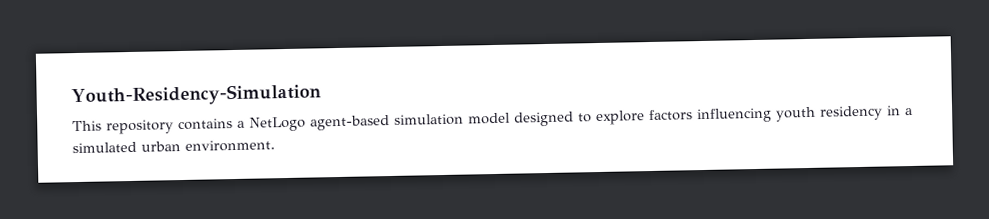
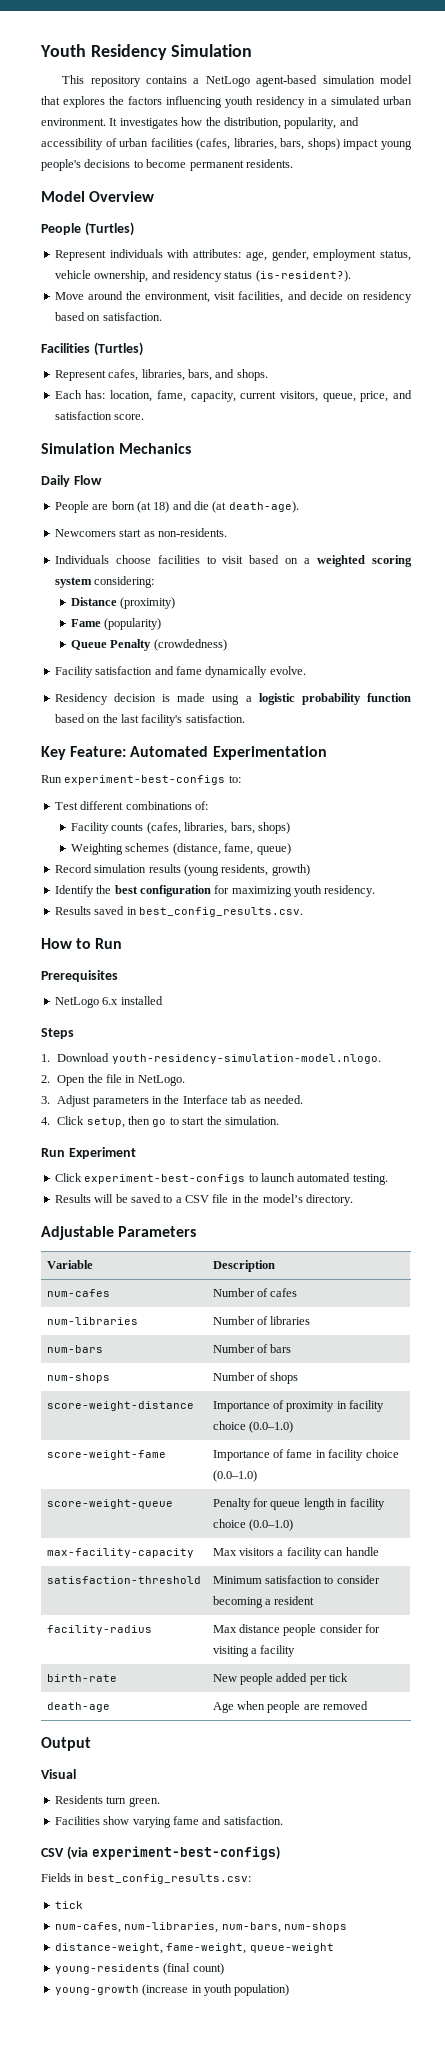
[71,83,321,108] Youth-Residency-Simulation -> [40,44,253,60] Youth Residency Simulation
[514,110,645,127] designed to explore -> [41,96,124,108] that explores the
(275, 145) none -> [109,117,359,129] [41,138,412,150] [41,159,293,171] [41,191,155,202] [41,222,134,236] [54,249,411,261] [54,270,351,282] [54,291,413,303] [54,312,162,321] [41,342,143,356] [54,369,268,381] [54,390,413,402] [54,411,145,420] [41,443,192,454] [41,475,102,487] [54,501,299,513] [54,528,227,537] [54,555,413,567] [54,576,155,588] [71,597,176,609] [71,618,162,630] [71,639,227,651] [54,666,306,678] [54,693,411,705] [54,714,245,726] [41,746,327,760] [41,775,241,785] [54,801,208,810] [71,822,290,834] [71,843,291,855] [54,864,310,876] [54,885,376,897] [54,906,303,917] [41,938,123,949] [41,970,118,982] [54,996,163,1008] [41,1028,74,1039] [41,1053,381,1064] [41,1074,185,1086] [41,1095,303,1107] [41,1116,279,1128] [41,1147,136,1159] [54,1173,388,1185] [54,1194,353,1206] [41,1226,197,1240] [46,1260,93,1269] [212,1260,275,1272] [46,1289,110,1297] [212,1288,298,1297] [46,1317,138,1325] [212,1316,311,1325] [46,1345,103,1353] [212,1344,292,1353] [46,1373,110,1383] [212,1372,299,1384] [46,1401,194,1411] [212,1400,385,1412] [212,1421,294,1433] [46,1450,166,1460] [212,1449,399,1461] [212,1470,257,1482] [46,1499,173,1509] [212,1498,385,1510] [212,1519,294,1531] [46,1548,194,1558] [212,1547,379,1559] [46,1576,201,1584] [212,1575,380,1584] [212,1596,315,1608] [46,1625,152,1635] [212,1624,381,1636] [212,1645,296,1657] [46,1674,117,1682] [212,1673,349,1685] [46,1702,110,1712] [212,1701,369,1713] [41,1737,91,1751] [41,1769,76,1779] [54,1795,160,1807] [54,1816,283,1828] [41,1846,280,1860] [41,1873,251,1884] [54,1901,83,1909] [54,1922,347,1933] [54,1943,334,1954] [54,1963,224,1975] [54,1984,290,1996] It investigates how the distribution, popularity, and accessibility of urban facilities (cafes, libraries, bars, shops) impact young people's decisions to become permanent residents. // Model Overview // People (Turtles) // Represent individuals with attributes: age, gender, employment status, vehicle ownership, and residency status (is-resident?). // Move around the environment, visit facilities, and decide on residency based on satisfaction. // Facilities (Turtles) // Represent cafes, libraries, bars, and shops. // Each has: location, fame, capacity, current visitors, queue, price, and satisfaction score. // Simulation Mechanics // Daily Flow // People are born (at 18) and die (at death-age). // Newcomers start as non-residents. // Individuals choose facilities to visit based on a weighted scoring system considering: // Distance (proximity) // Fame (popularity) // Queue Penalty (crowdedness) // Facility satisfaction and fame dynamically evolve. // Residency decision is made using a logistic probability function based on the last facility's satisfaction. // Key Feature: Automated Experimentation // Run experiment-best-configs to: // Test different combinations of: // Facility counts (cafes, libraries, bars, shops) // Weighting schemes (distance, fame, queue) // Record simulation results (young residents, growth) // Identify the best configuration for maximizing youth residency. // Results saved in best_config_results.csv. // How to Run // Prerequisites // NetLogo 6.x installed // Steps // 1. Download youth-residency-simulation-model.nlogo. // 2. Open the file in NetLogo. // 3. Adjust parameters in the Interface tab as needed. // 4. Click setup, then go to start the simulation. // Run Experiment // Click experiment-best-configs to launch automated testing. // Results will be saved to a CSV file in the model’s directory. // Adjustable Parameters // Variable | Description // num-cafes | Number of cafes // num-libraries | Number of libraries // num-bars | Number of bars // num-shops | Number of shops // score-weight-distance | Importance of proximity in facility choice (0.0–1.0) // score-weight-fame | Importance of fame in facility choice (0.0–1.0) // score-weight-queue | Penalty for queue length in facility choice (0.0–1.0) // max-facility-capacity | Max visitors a facility can handle // satisfaction-threshold | Minimum satisfaction to consider becoming a resident // facility-radius | Max distance people consider for visiting a facility // birth-rate | New people added per tick // death-age | Age when people are removed // Output // Visual // Residents turn green. // Facilities show varying fame and satisfaction. // CSV (via experiment-best-configs) // Fields in best_config_results.csv: // tick // num-cafes, num-libraries, num-bars, num-shops // distance-weight, fame-weight, queue-weight // young-residents (final count) // young-growth (increase in youth population)

